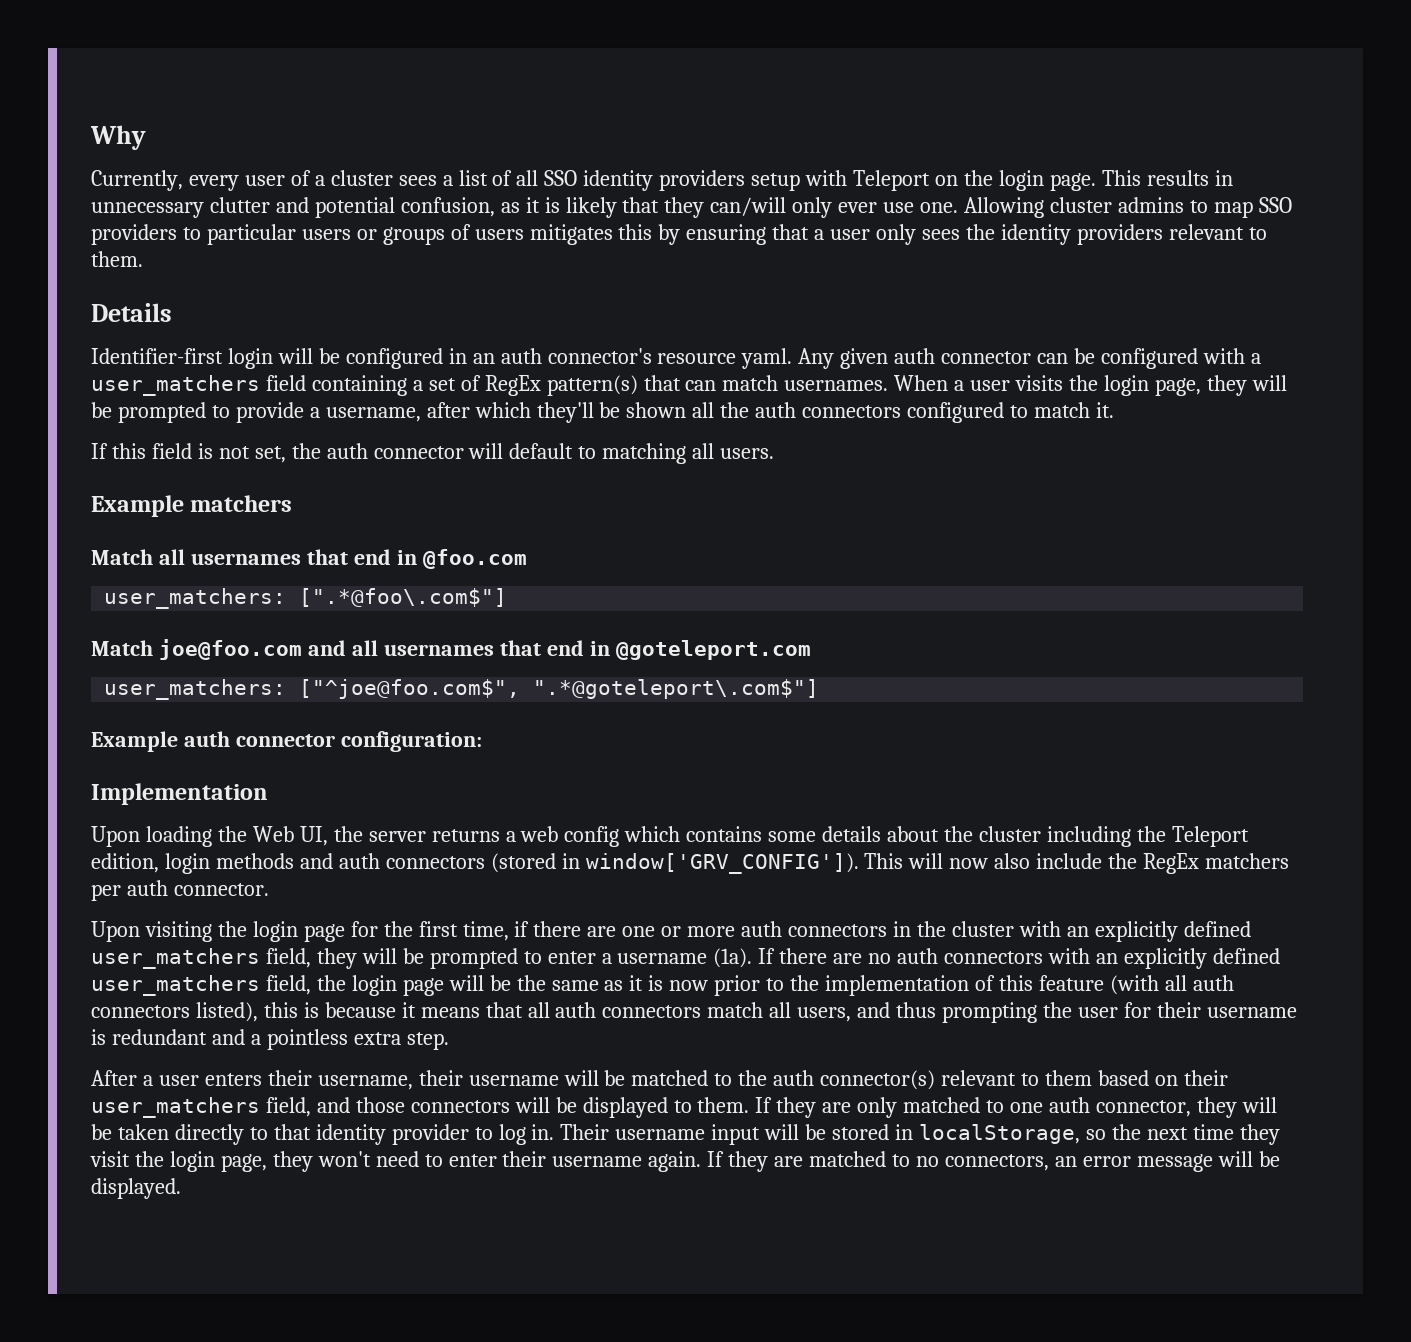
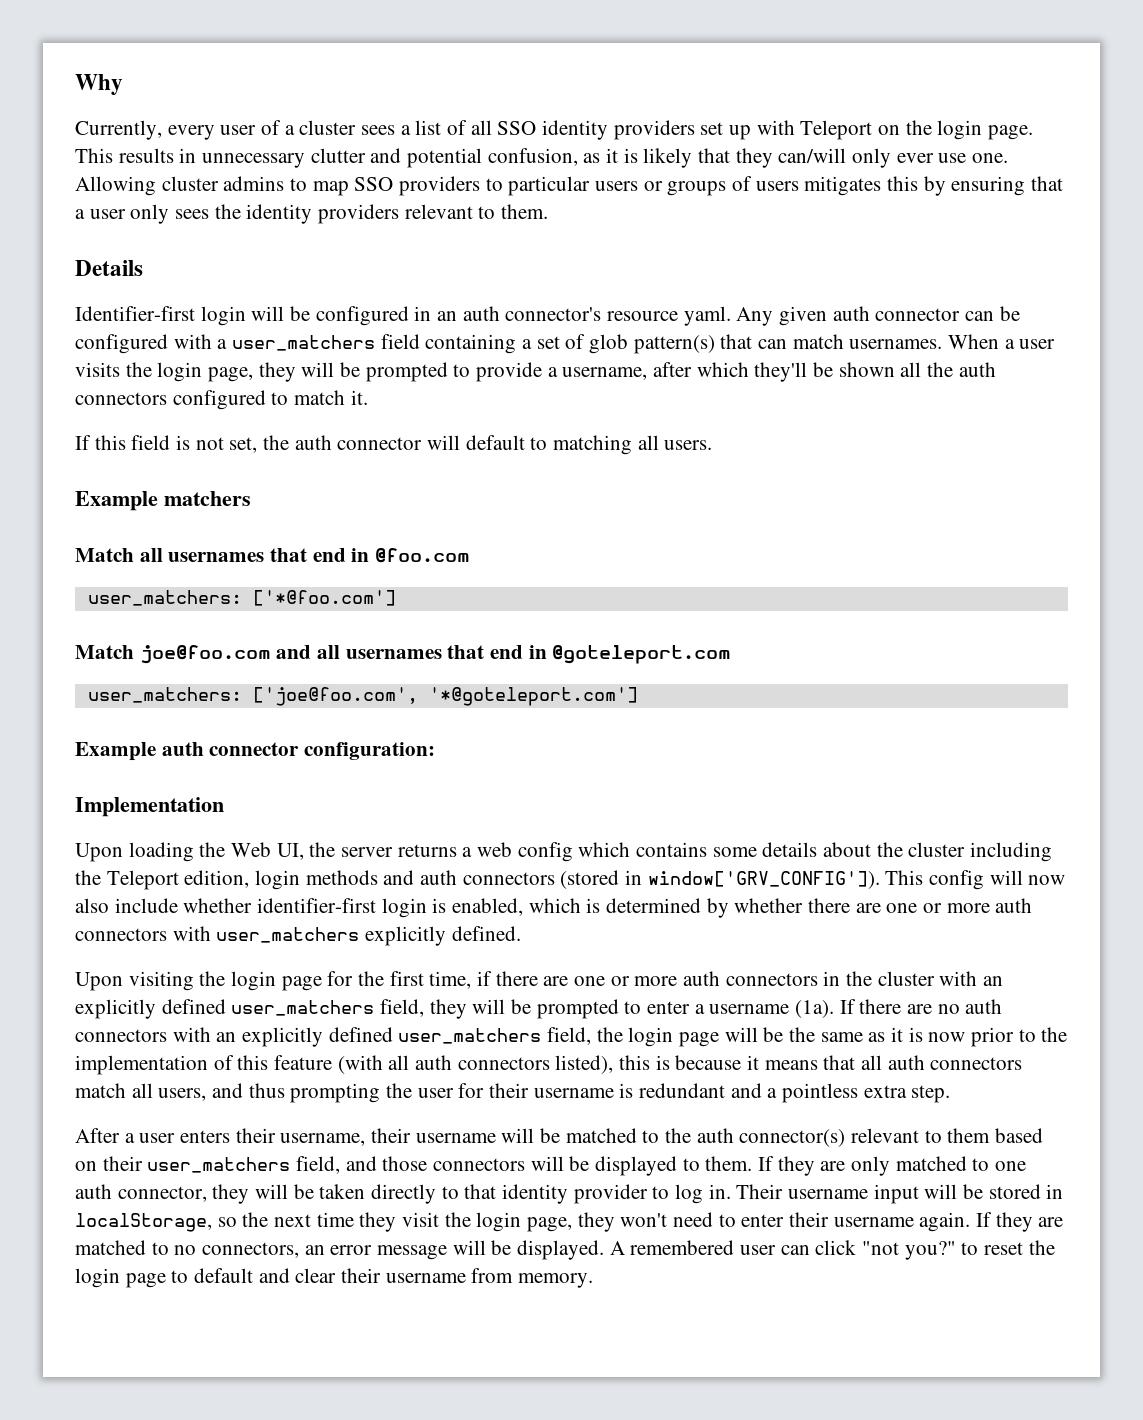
[751,173,801,191] setup -> [700,122,752,140] set up
[484,375,541,396] RegEx -> [589,334,629,354] glob
[299,588,508,607] [".*@foo\.com$"] -> [252,590,396,606] ['*@foo.com']
[299,679,820,699] ["^joe@foo.com$", ".*@goteleport\.com$"] -> [252,687,638,706] ['joe@foo.com', '*@goteleport.com']
(904, 861) none -> [929,870,985,890] config
[1108,853,1290,874] [91,880,269,901] the RegEx matchers per auth connector. -> [183,898,1033,918] [75,926,521,946] whether identifier-first login is enabled, which is determined by whether there are one or more auth connectors with user_matchers explicitly defined.
(181, 1188) none -> [609,1240,1055,1260] [75,1268,594,1288] A remembered user can click "not you?" to reset the login page to default and clear their username from memory.

